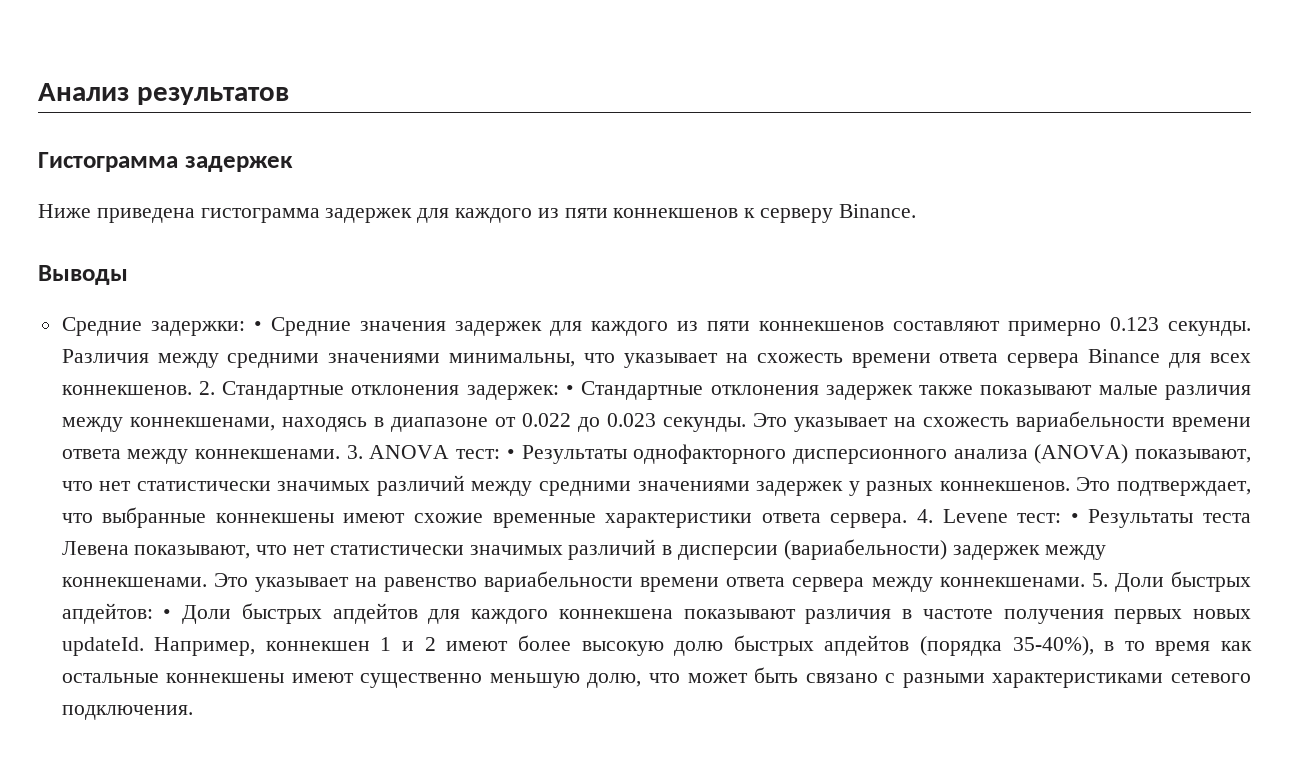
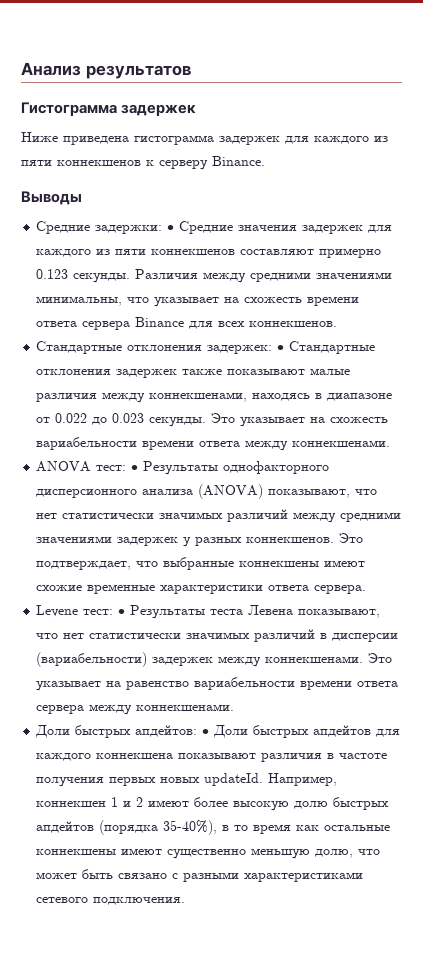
[198,381,215,395] 2. -> (338, 324) //
[346,445,363,459] 3. -> (391, 443) //
[917,509,934,523] 4. -> (367, 589) //
[1091,573,1108,587] 5. -> (235, 707) //

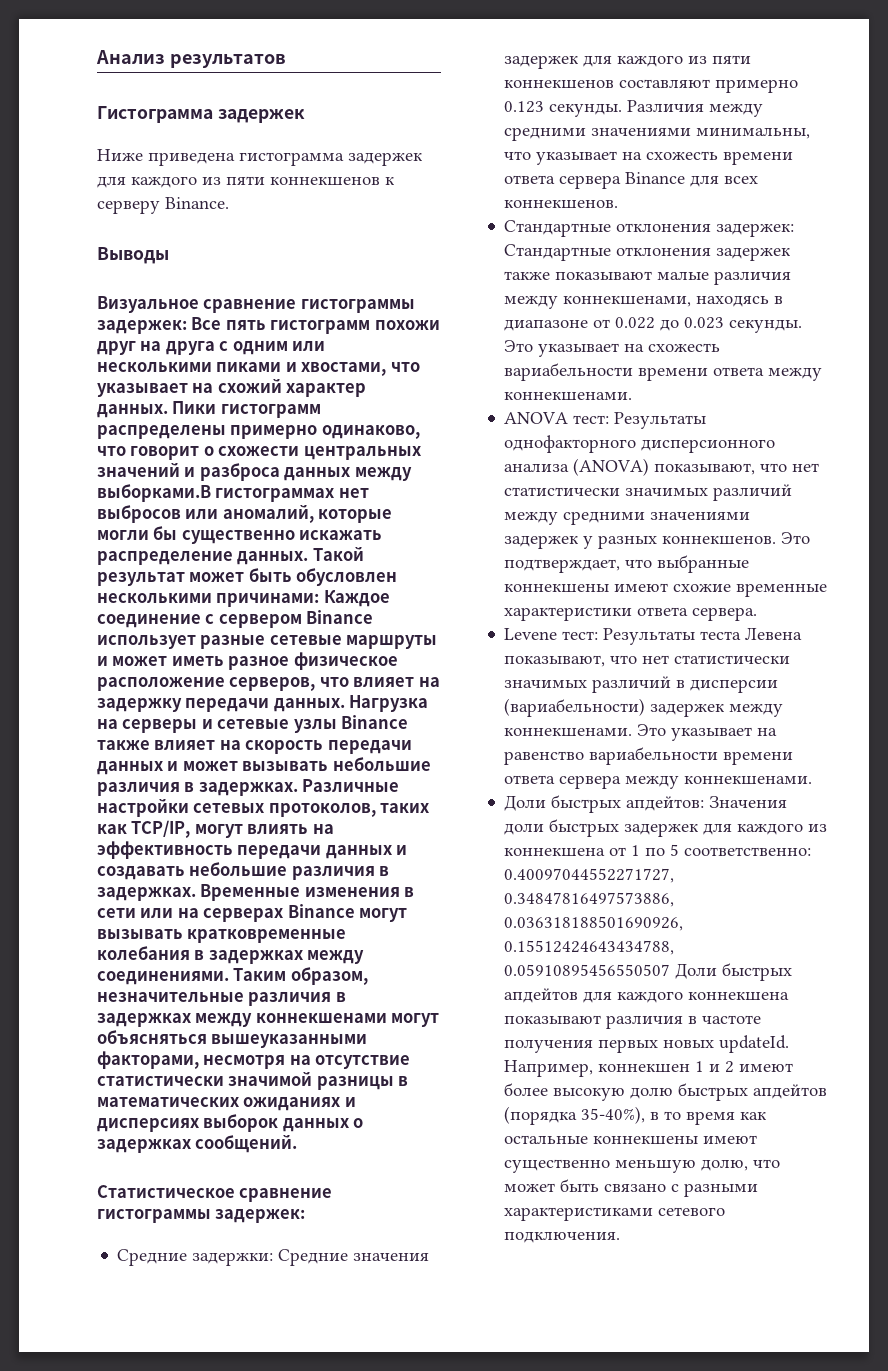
(82, 198) none -> [97,296,415,313] [97,317,440,334] [97,341,326,355] [97,362,420,376] [97,379,367,397] [97,401,321,418] [97,425,420,439] [97,446,421,460] [97,463,412,481] [97,484,369,502] [97,505,393,523] [97,526,383,544] [97,547,364,565] [97,568,398,586] [97,590,390,607] [97,610,374,628] [97,635,438,649] [97,652,398,670] [97,677,440,691] [97,695,429,712] [97,715,409,733] [97,740,412,754] [97,757,431,775] [97,779,400,796] [97,799,430,817] [97,820,334,838] [97,841,408,859] [97,862,390,880] [97,884,415,901] [97,904,408,922] [97,929,347,943] [97,946,365,964] [97,967,368,985] [97,992,346,1006] [97,1013,440,1027] [97,1030,368,1048] [97,1051,411,1069] [97,1072,409,1090] [97,1097,356,1111] [97,1114,364,1132] [97,1135,298,1153] [97,1185,333,1202] [97,1209,306,1223] // Визуальное сравнение гистограммы задержек: Все пять гистограмм похожи друг на друга с одним или несколькими пиками и хвостами, что указывает на схожий характер данных. Пики гистограмм распределены примерно одинаково, что говорит о схожести центральных значений и разброса данных между выборками.В гистограммах нет выбросов или аномалий, которые могли бы существенно искажать распределение данных. Такой результат может быть обусловлен несколькими причинами: Каждое соединение с сервером Binance использует разные сетевые маршруты и может иметь разное физическое расположение серверов, что влияет на задержку передачи данных. Нагрузка на серверы и сетевые узлы Binance также влияет на скорость передачи данных и может вызывать небольшие различия в задержках. Различные настройки сетевых протоколов, таких как TCP/IP, могут влиять на эффективность передачи данных и создавать небольшие различия в задержках. Временные изменения в сети или на серверах Binance могут вызывать кратковременные колебания в задержках между соединениями. Таким образом, незначительные различия в задержках между коннекшенами могут объясняться вышеуказанными факторами, несмотря на отсутствие статистически значимой разницы в математических ожиданиях и дисперсиях выборок данных о задержках сообщений. // Статистическое сравнение гистограммы задержек:
[167,225,175,231] • -> (274, 1259) none
[277,345,285,351] • -> (795, 230) none
[131,465,139,471] • -> (610, 419) none
[118,609,126,615] • -> (599, 635) none
[202,729,210,735] • -> [709,796,788,808] [504,819,828,837] [504,844,812,857] [504,868,675,883] [504,892,675,907] [504,916,684,931] [504,940,675,955] [504,964,671,976] Значения доли быстрых задержек для каждого из коннекшена от 1 по 5 соответственно: 0.40097044552271727, 0.34847816497573886, 0.036318188501690926, 0.15512424643434788, 0.05910895456550507

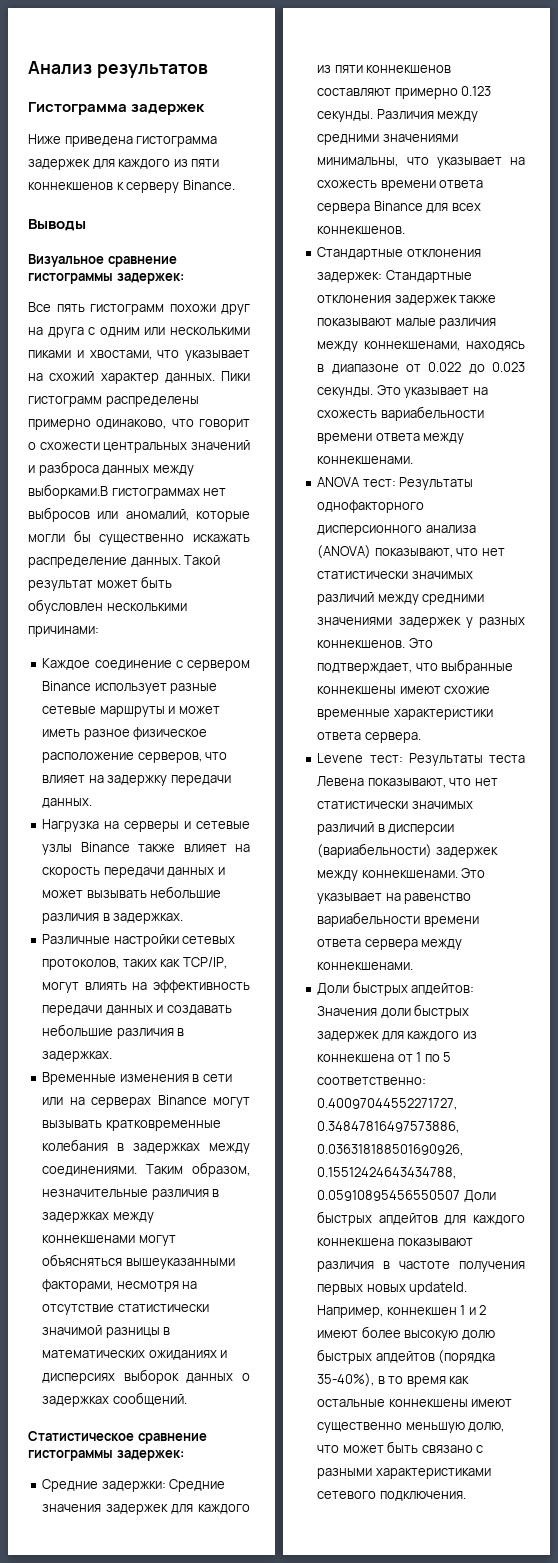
(187, 327) none -> (184, 278) //
(320, 600) none -> (99, 631) //
(345, 705) none -> (93, 803) //
(298, 789) none -> (184, 918) //
(196, 894) none -> (113, 1056) //

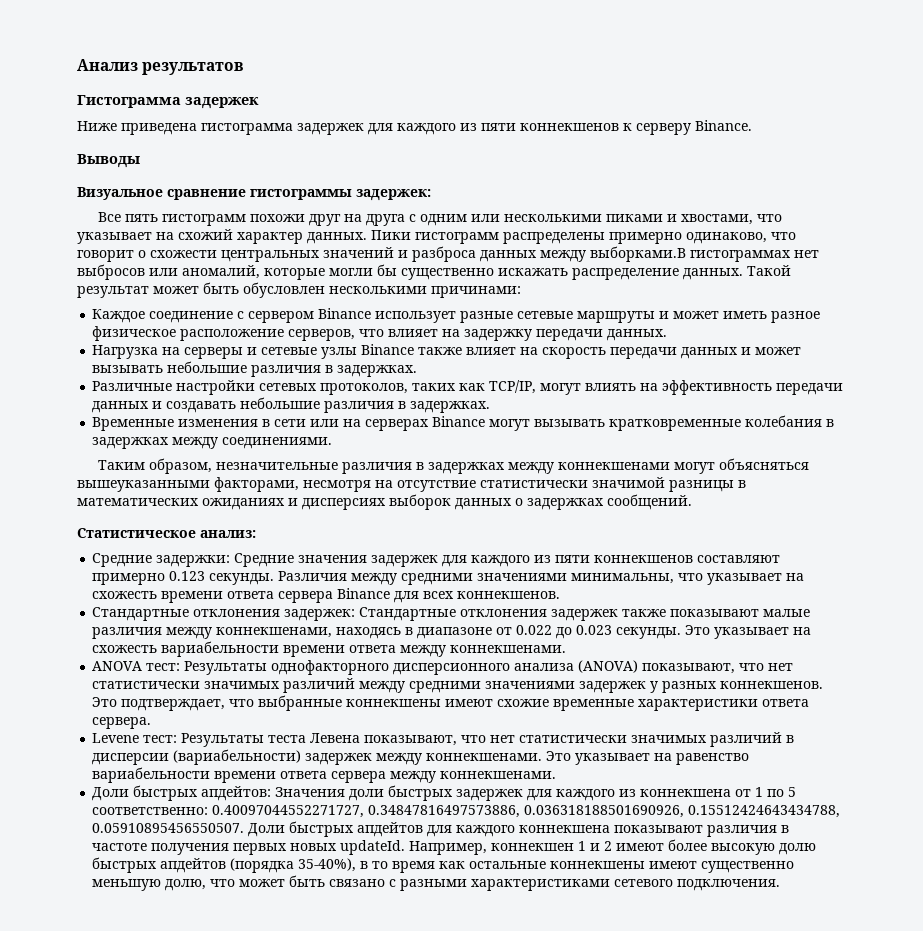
(138, 1171) none -> (333, 443) //
[137,1433,207,1444] [28,1450,184,1461] сравнение гистограммы задержек: -> [200,530,256,538] анализ:
[317,1190,461,1201] 0.05910895456550507 -> [92,823,245,833] 0.05910895456550507.

